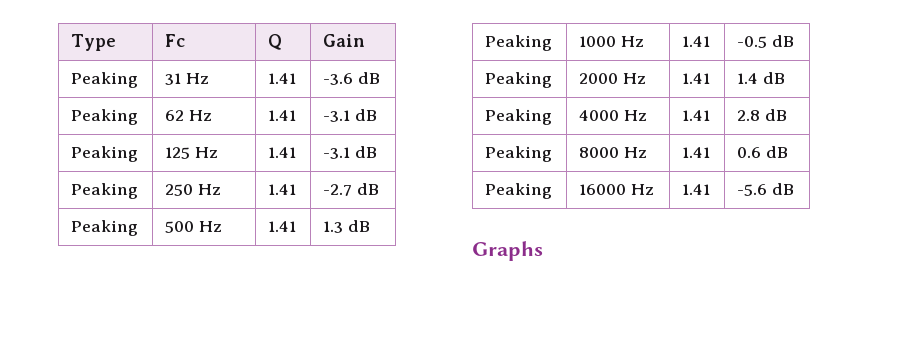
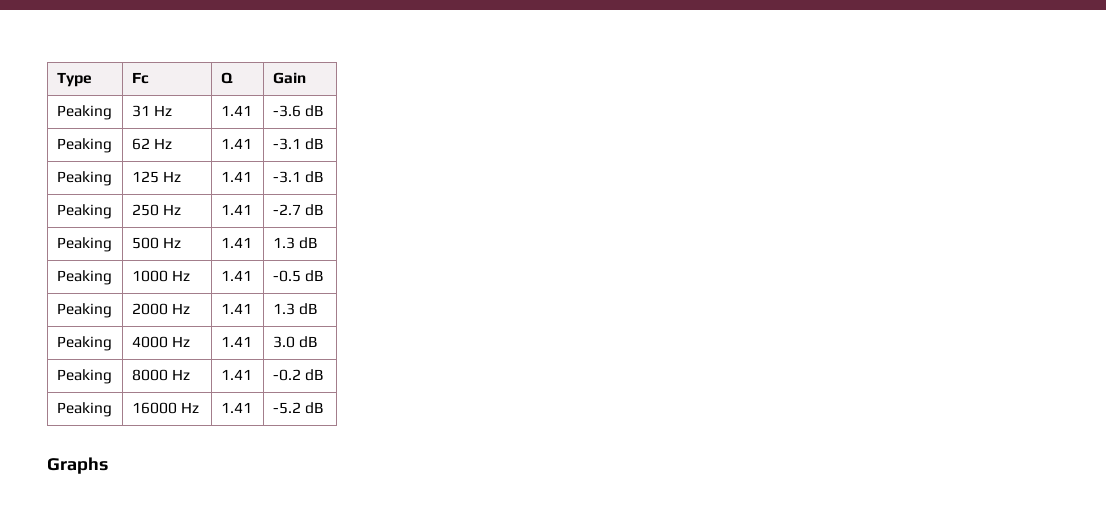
[737,73,759,84] 1.4 -> [272,303,295,315] 1.3
[737,110,761,121] 2.8 -> [272,336,295,348] 3.0
[737,147,762,158] 0.6 -> [272,369,301,381] -0.2
[737,184,768,196] -5.6 -> [272,402,301,414] -5.2

